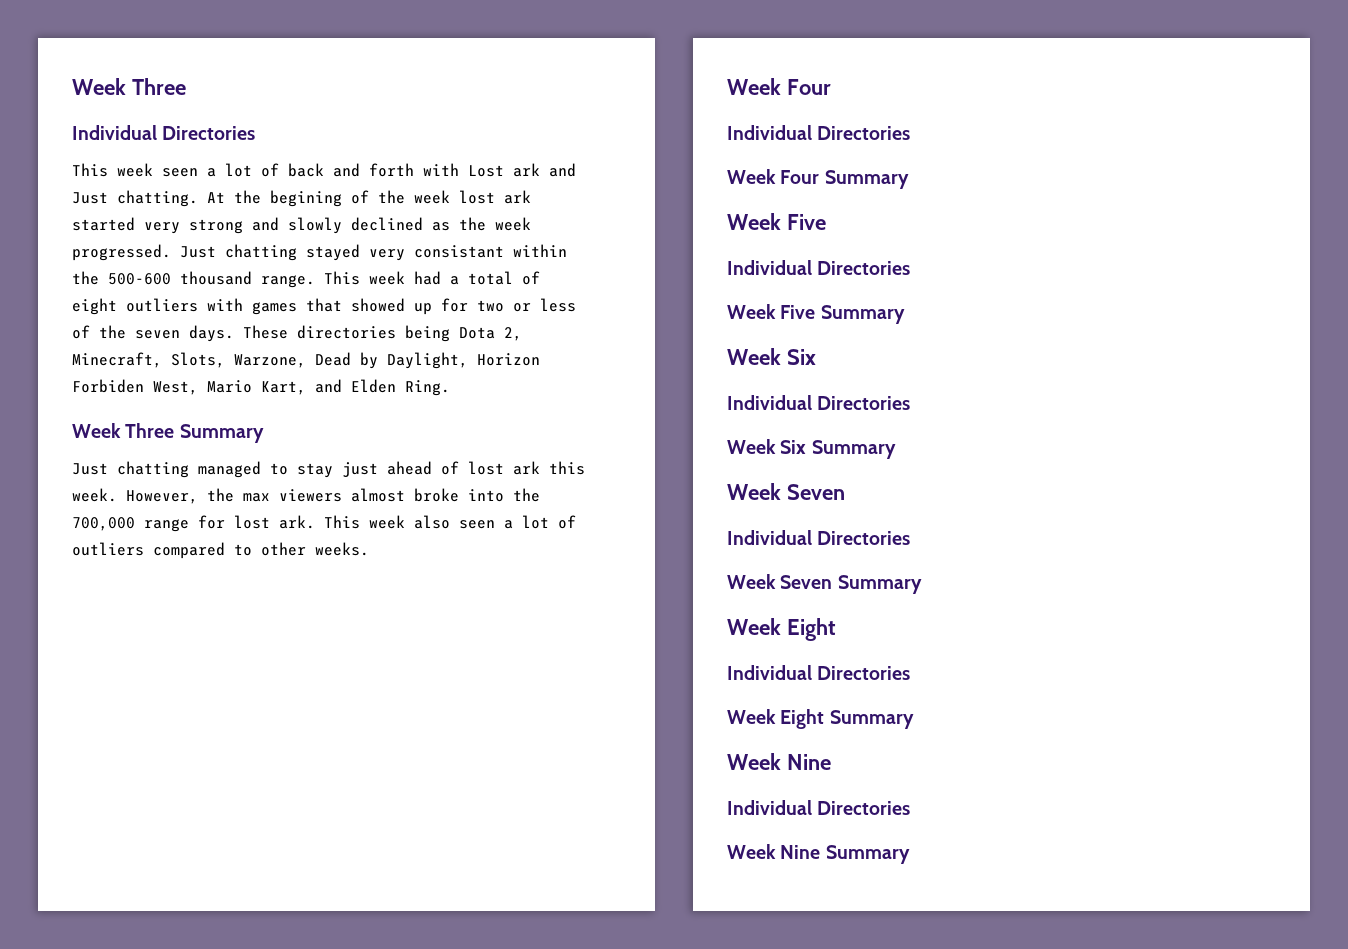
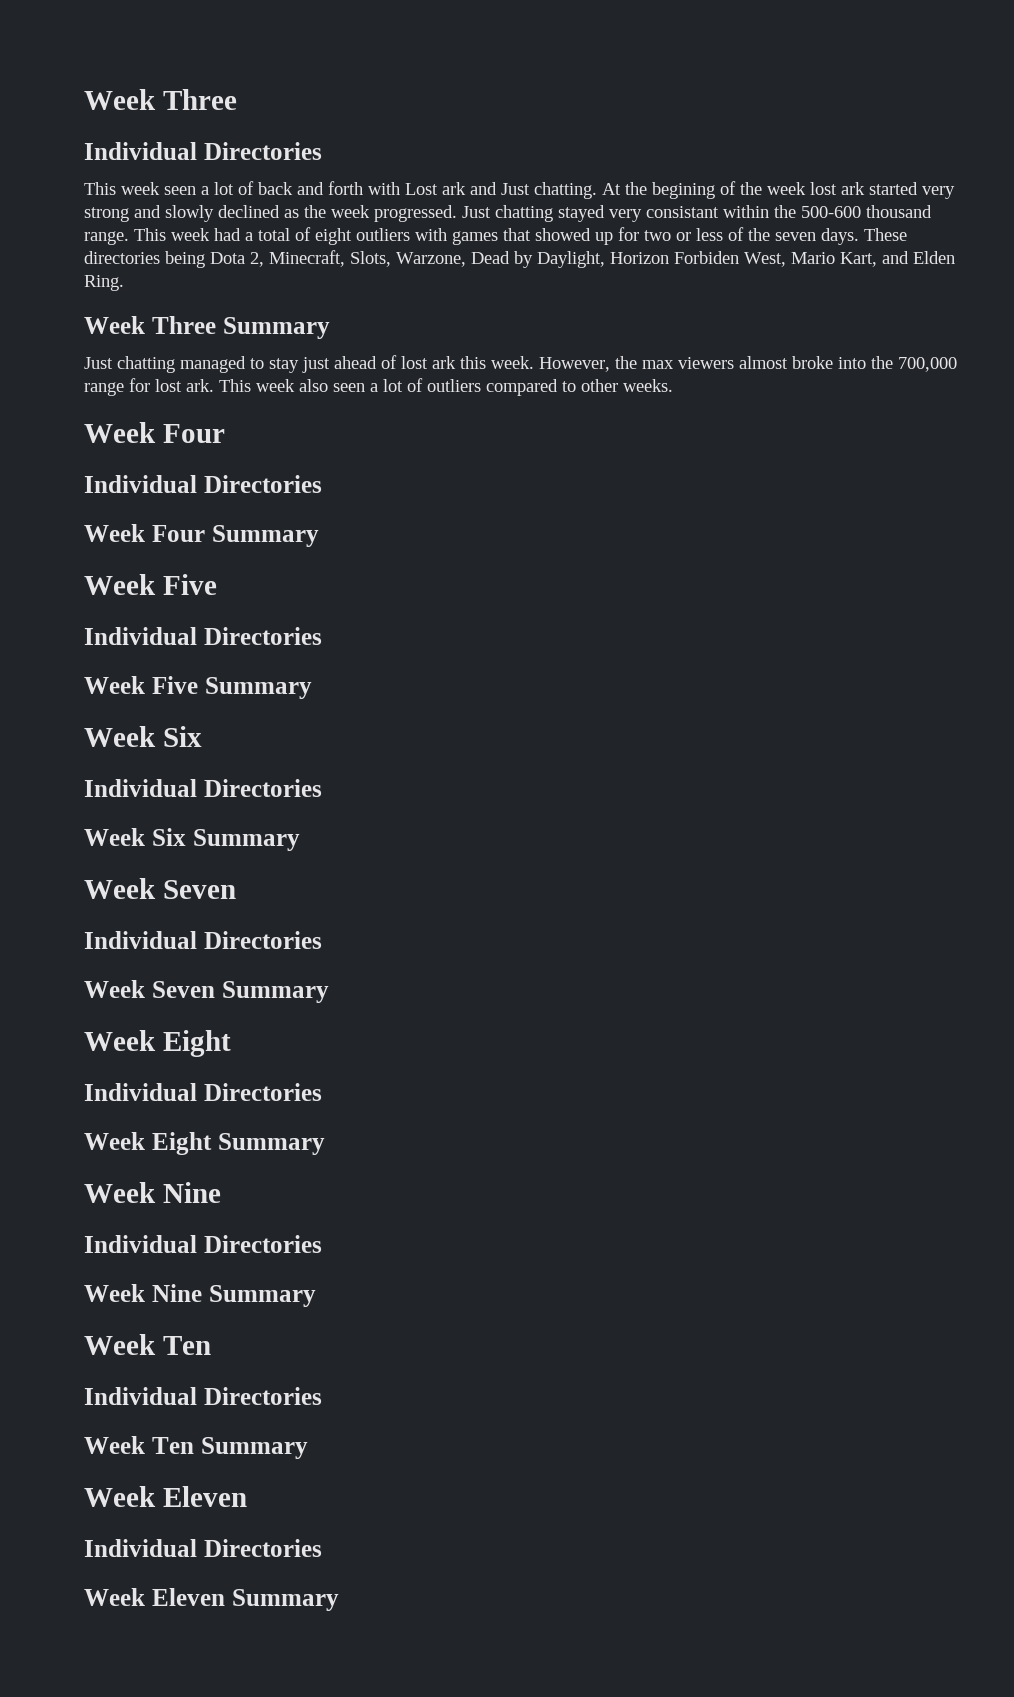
(910, 854) none -> [84,1334,211,1355] [84,1387,322,1405] [84,1436,308,1459] [84,1486,247,1507] [84,1539,322,1557] [84,1588,339,1611] // Week Ten // Individual Directories // Week Ten Summary // Week Eleven // Individual Directories // Week Eleven Summary

